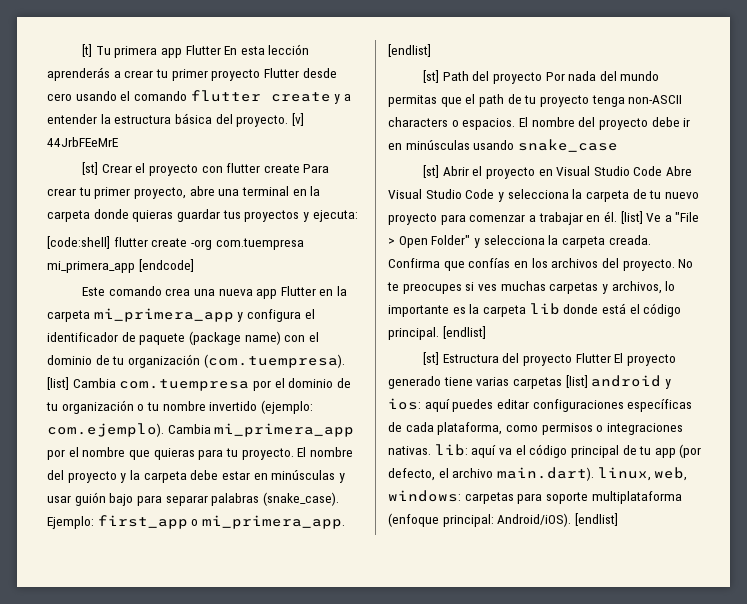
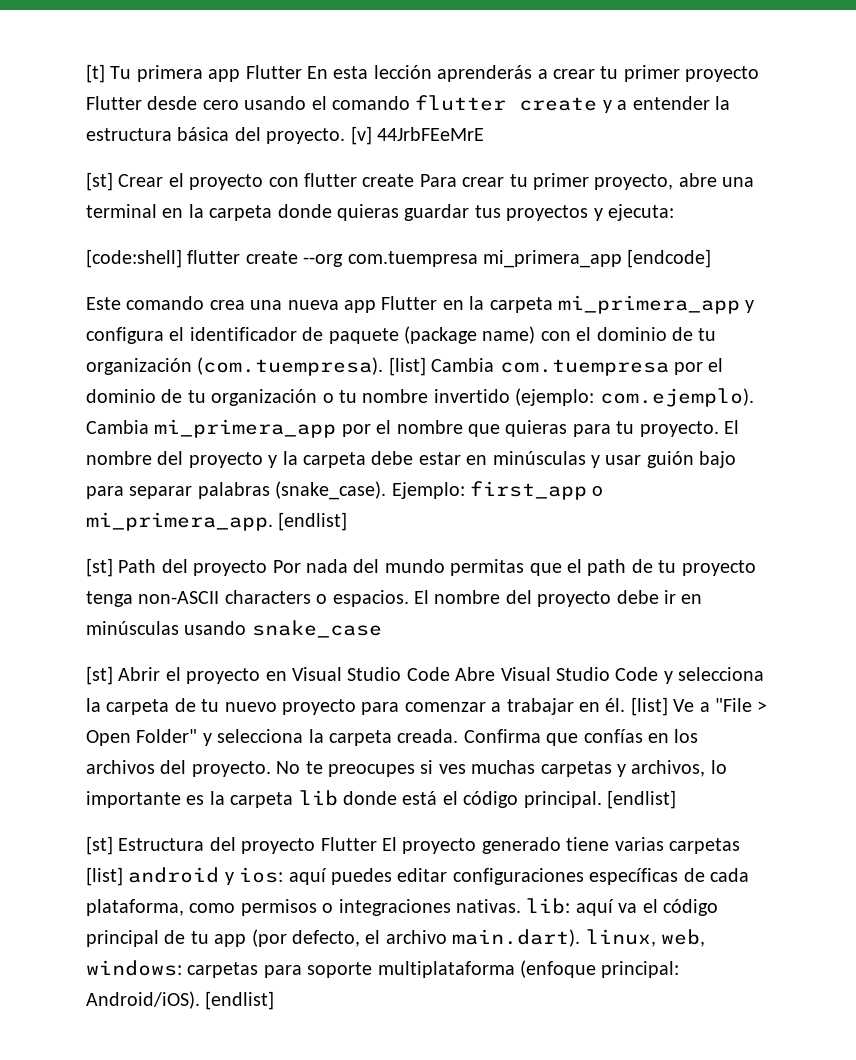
[190,239,212,250] -org -> [303,254,344,267] --org

